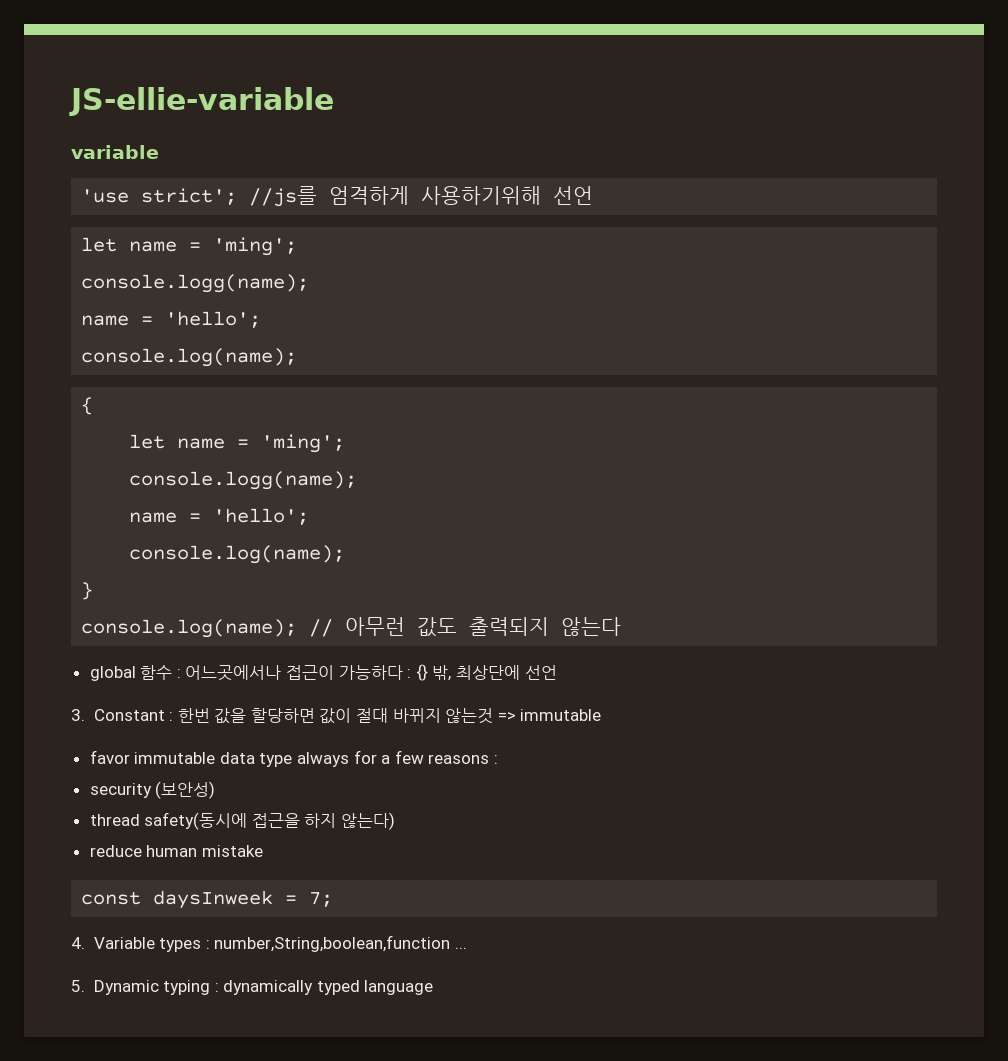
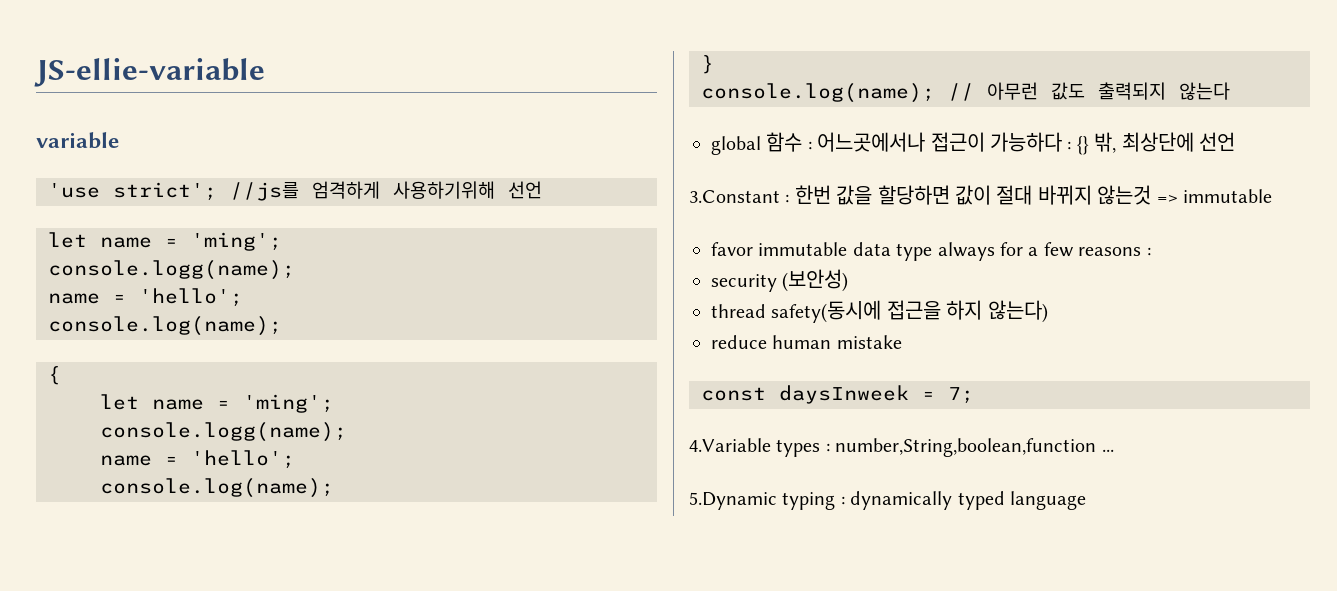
[71,709,165,721] 3. Constant -> [689,190,780,203] 3.Constant
[71,937,155,949] 4. Variable -> [689,438,771,452] 4.Variable
[71,980,159,995] 5. Dynamic -> [689,492,777,510] 5.Dynamic

